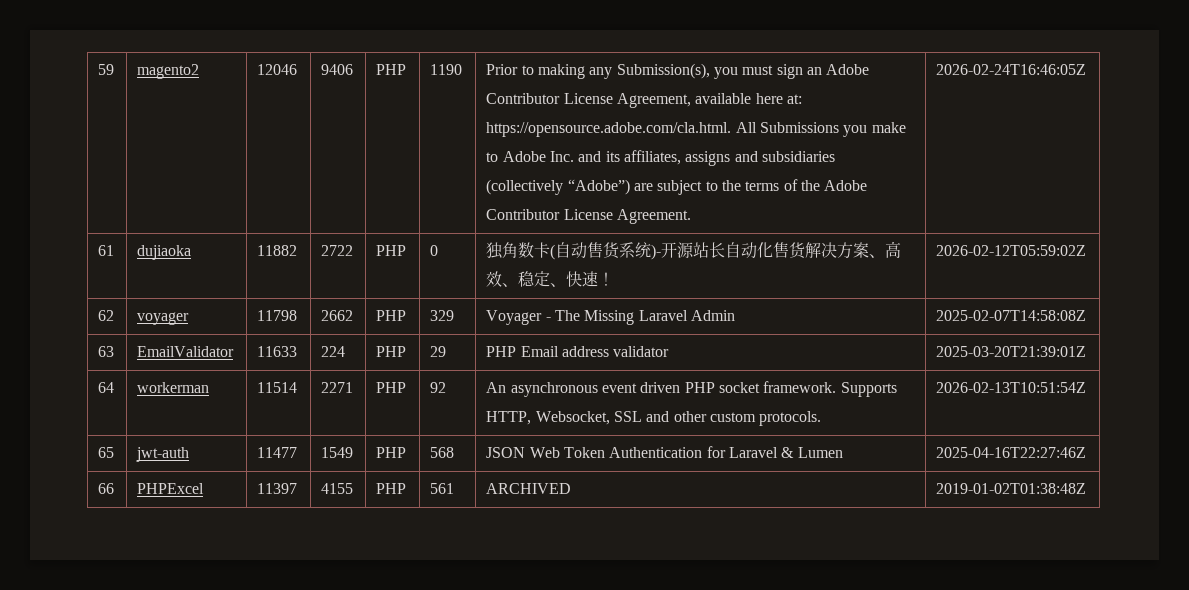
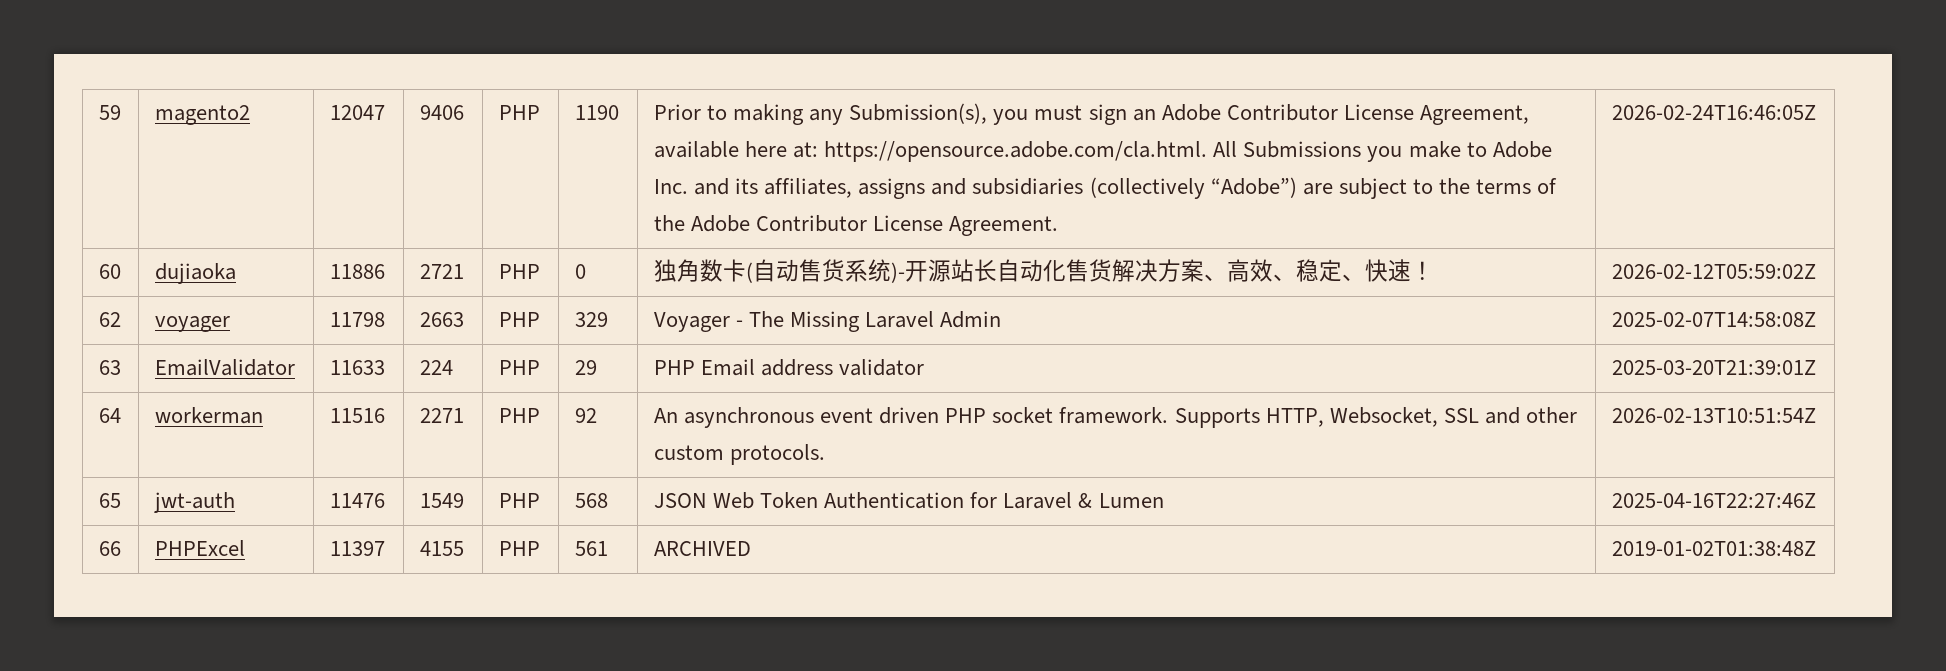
[257,64,298,75] 12046 -> [329,105,385,120] 12047
[98,245,115,256] 61 -> [98,264,121,279] 60
[257,245,298,256] [321,245,354,256] 11882 | 2722 -> [329,264,385,279] [419,264,464,279] 11886 | 2721
[321,310,354,321] 2662 -> [419,312,464,327] 2663
[257,382,298,393] 11514 -> [329,408,385,423] 11516
[257,447,298,458] 11477 -> [329,493,385,508] 11476

